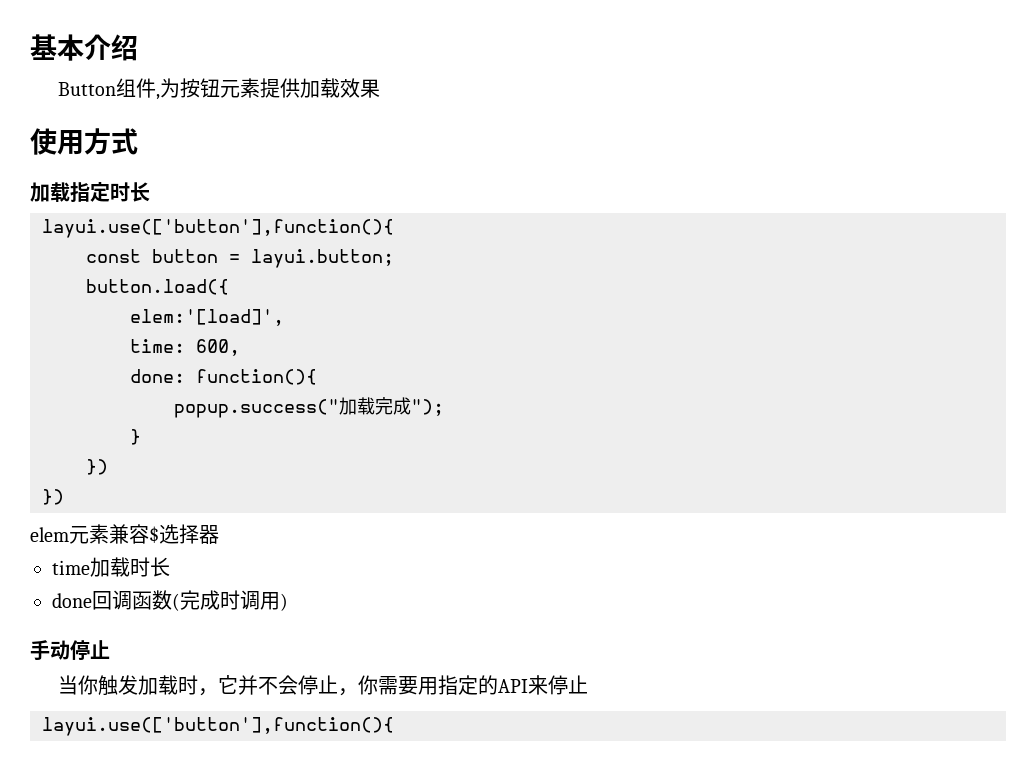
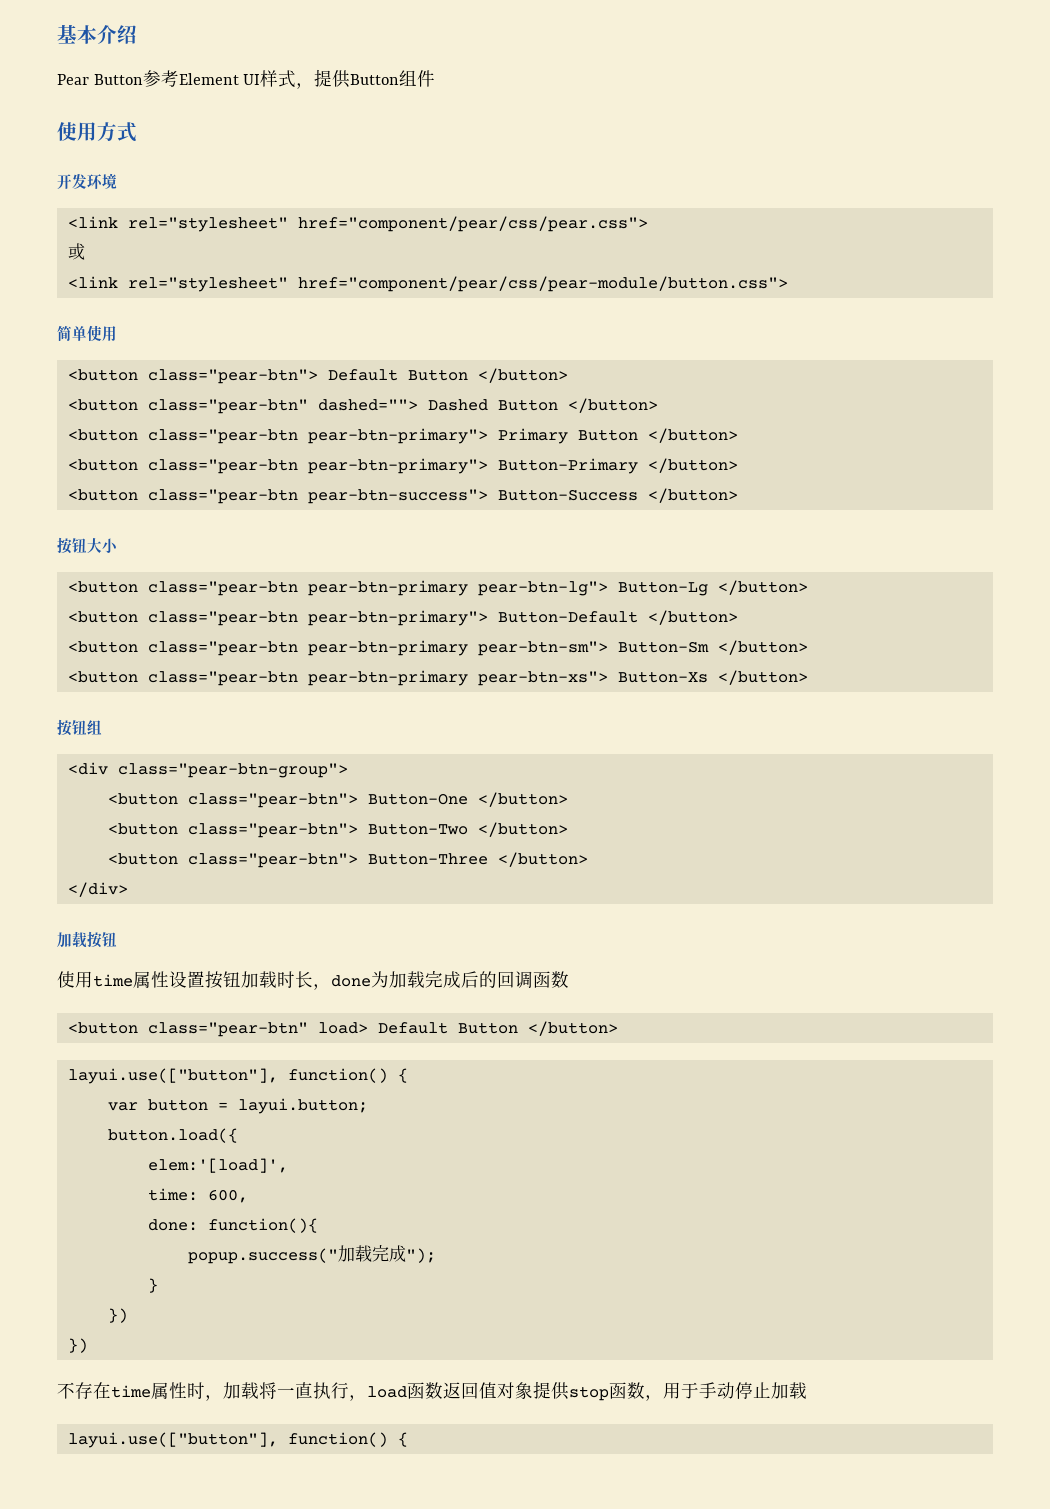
[57,78,380,100] [30,128,138,155] [30,182,150,202] [42,219,394,238] [86,249,141,263] Button组件,为按钮元素提供加载效果 // 使用方式 // 加载指定时长 // layui.use(['button'],function(){ // const -> [57,69,436,89] [57,122,137,142] [57,173,117,190] [67,216,648,232] [67,243,85,260] [67,276,788,292] [57,325,117,342] [67,368,568,384] [67,398,658,414] [67,428,738,444] [67,458,738,474] [67,488,738,504] [57,537,118,554] [67,580,808,596] [67,610,738,626] [67,640,808,656] [67,670,808,686] [57,719,102,736] [67,762,348,778] [107,792,568,808] [107,822,568,838] [107,852,588,868] [67,882,128,897] [57,931,117,948] [57,970,569,990] [67,1021,618,1037] [67,1068,408,1084] [107,1102,138,1111] Pear Button参考Element UI样式，提供Button组件 // 使用方式 // 开发环境 // <link rel="stylesheet" href="component/pear/css/pear.css"> // 或 // <link rel="stylesheet" href="component/pear/css/pear-module/button.css"> // 简单使用 // <button class="pear-btn"> Default Button </button> // <button class="pear-btn" dashed=""> Dashed Button </button> // <button class="pear-btn pear-btn-primary"> Primary Button </button> // <button class="pear-btn pear-btn-primary"> Button-Primary </button> // <button class="pear-btn pear-btn-success"> Button-Success </button> // 按钮大小 // <button class="pear-btn pear-btn-primary pear-btn-lg"> Button-Lg </button> // <button class="pear-btn pear-btn-primary"> Button-Default </button> // <button class="pear-btn pear-btn-primary pear-btn-sm"> Button-Sm </button> // <button class="pear-btn pear-btn-primary pear-btn-xs"> Button-Xs </button> // 按钮组 // <div class="pear-btn-group"> // <button class="pear-btn"> Button-One </button> // <button class="pear-btn"> Button-Two </button> // <button class="pear-btn"> Button-Three </button> // </div> // 加载按钮 // 使用time属性设置按钮加载时长，done为加载完成后的回调函数 // <button class="pear-btn" load> Default Button </button> // layui.use(["button"], function() { // var
[30,524,219,544] [52,557,170,577] [52,590,288,611] elem元素兼容$选择器 // time加载时长 // done回调函数(完成时调用) // -> [57,1381,699,1401] 不存在time属性时，加载将一直执行，load函数返回值对象提供stop函数，用于
[57,675,588,696] [42,717,394,736] // 当你触发加载时，它并不会停止，你需要用指定的API来停止 // layui.use(['button'],function(){ -> [771,1382,807,1399] [67,1432,408,1448] 加载 // layui.use(["button"], function() {

